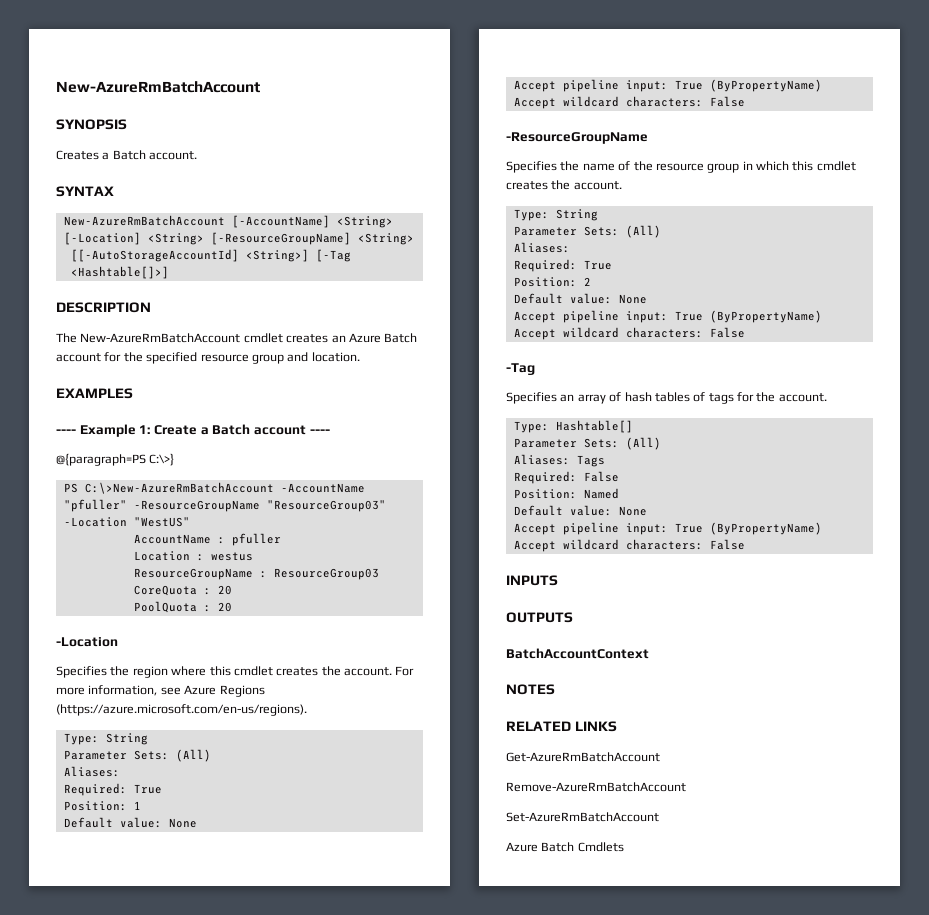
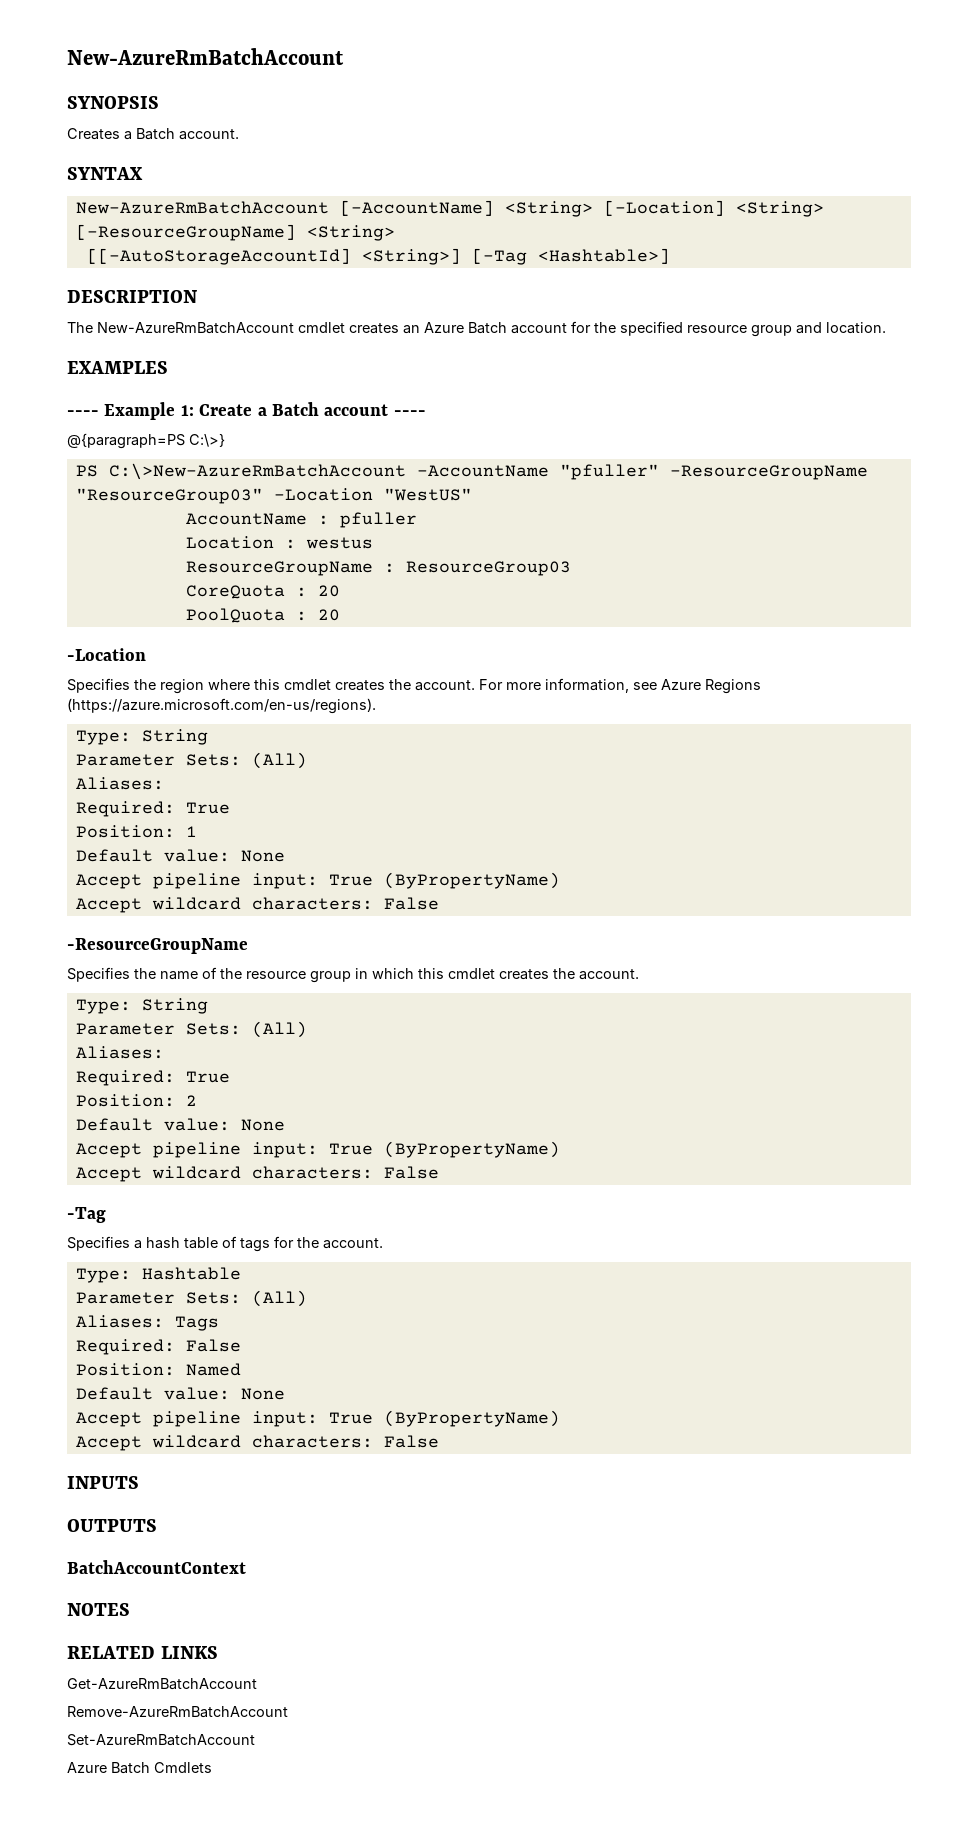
[70,266,169,279] <Hashtable[]>] -> [537,248,670,264] <Hashtable>]
[560,392,690,404] an array of hash tables -> [134,1237,218,1249] a hash table
[555,420,633,433] Hashtable[] -> [141,1267,241,1280] Hashtable

